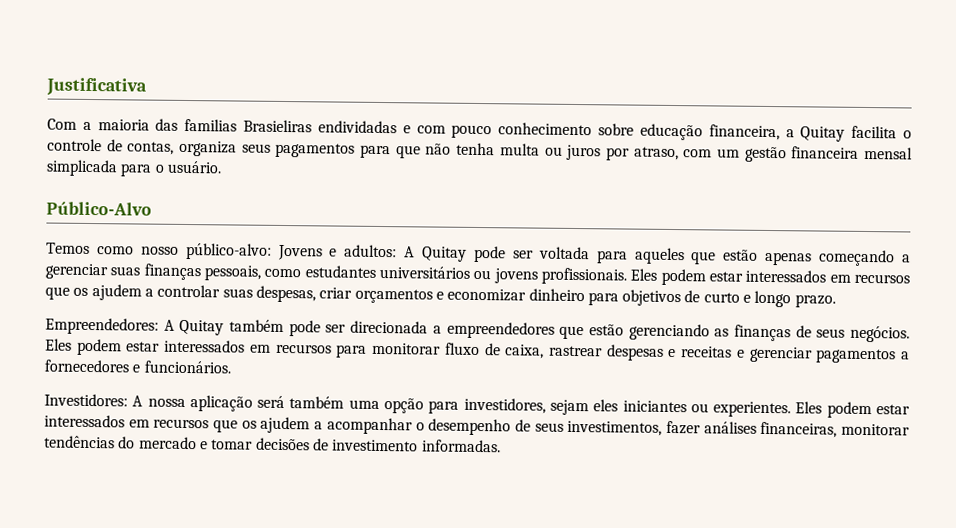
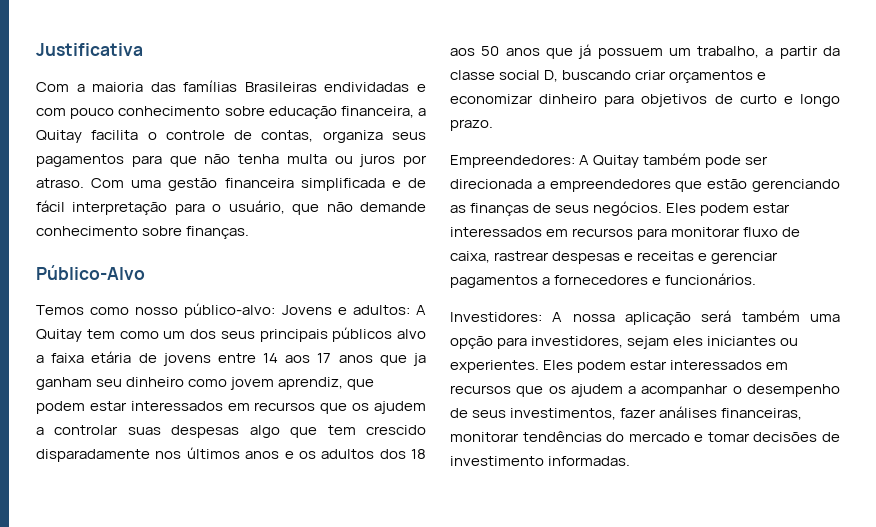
[184,118,313,133] familias Brasieliras -> [183,80,317,92] famílias Brasileiras
[633,146,914,163] [46,159,222,177] atraso, com um gestão financeira mensal simplicada para o usuário. -> [36,178,427,191] [36,200,427,215] [36,226,250,239] atraso. Com uma gestão financeira simplificada e de fácil interpretação para o usuário, que não demande conhecimento sobre finanças.
[474,245,912,267] [45,263,658,285] pode ser voltada para aqueles que estão apenas começando a gerenciar suas finanças pessoais, como estudantes universitários ou jovens profissionais. Eles -> [86,327,426,342] [36,351,427,366] [36,377,375,390] tem como um dos seus principais públicos alvo a faixa etária de jovens entre 14 aos 17 anos que ja ganham seu dinheiro como jovem aprendiz, que
[255,285,316,303] despesas, -> [171,425,427,438] [36,447,426,462] [450,44,840,59] [450,70,632,82] despesas algo que tem crescido disparadamente nos últimos anos e os adultos dos 18 aos 50 anos que já possuem um trabalho, a partir da classe social D, buscando

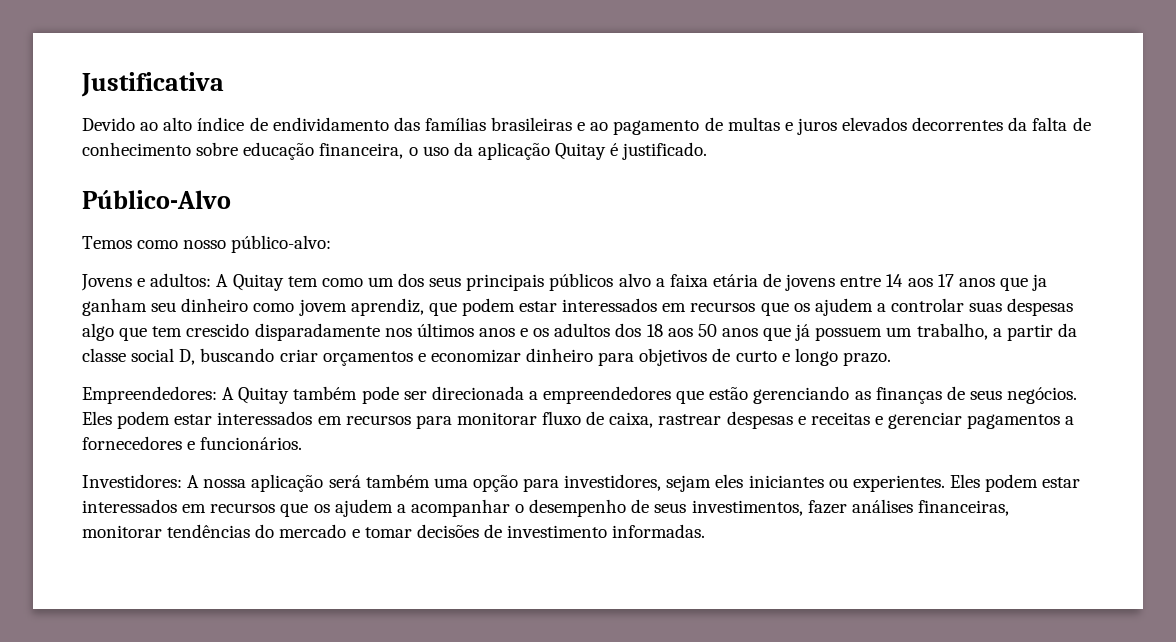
[36,80,426,92] [36,106,426,119] [36,130,426,143] [36,154,427,167] [36,178,427,191] [36,200,427,215] [36,226,250,239] Com a maioria das famílias Brasileiras endividadas e com pouco conhecimento sobre educação financeira, a Quitay facilita o controle de contas, organiza seus pagamentos para que não tenha multa ou juros por atraso. Com uma gestão financeira simplificada e de fácil interpretação para o usuário, que não demande conhecimento sobre finanças. -> [82,117,1091,135] [82,142,708,160] Devido ao alto índice de endividamento das famílias brasileiras e ao pagamento de multas e juros elevados decorrentes da falta de conhecimento sobre educação financeira, o uso da aplicação Quitay é justificado.
(276, 310) none -> (332, 244) //

